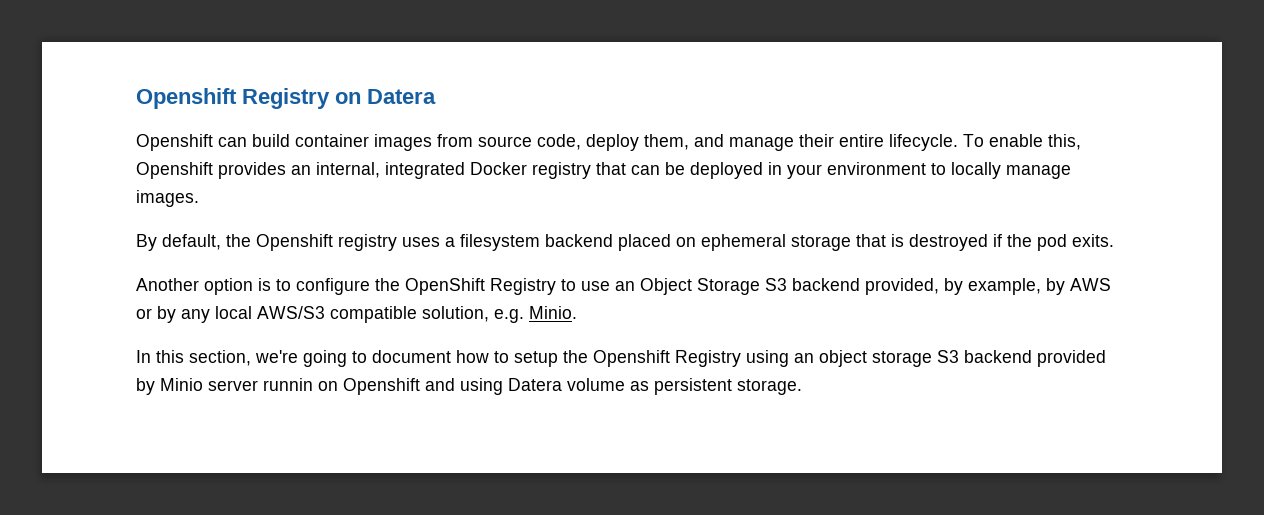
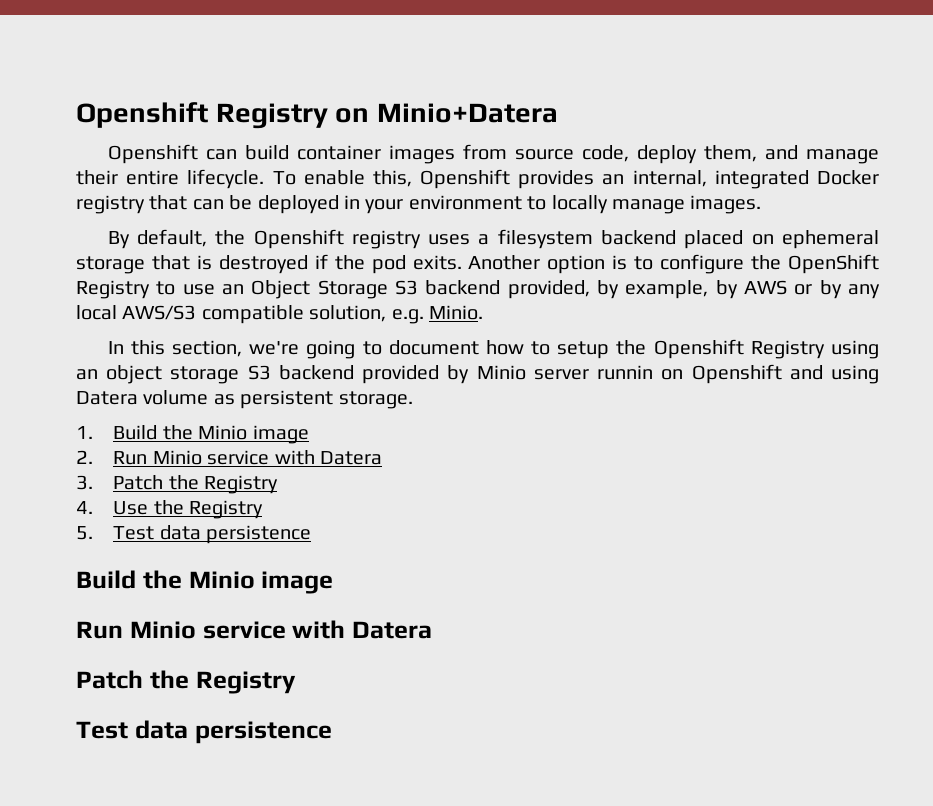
[367,89,436,104] Datera -> [376,103,558,123] Minio+Datera
(1114, 240) // -> (462, 262) none
(802, 387) none -> [76,425,309,444] [76,450,383,465] [76,475,279,494] [76,500,264,519] [76,525,312,544] [76,570,334,594] [76,620,432,639] [76,670,296,694] [76,720,332,744] // 1. Build the Minio image // 2. Run Minio service with Datera // 3. Patch the Registry // 4. Use the Registry // 5. Test data persistence // Build the Minio image // Run Minio service with Datera // Patch the Registry // Test data persistence

